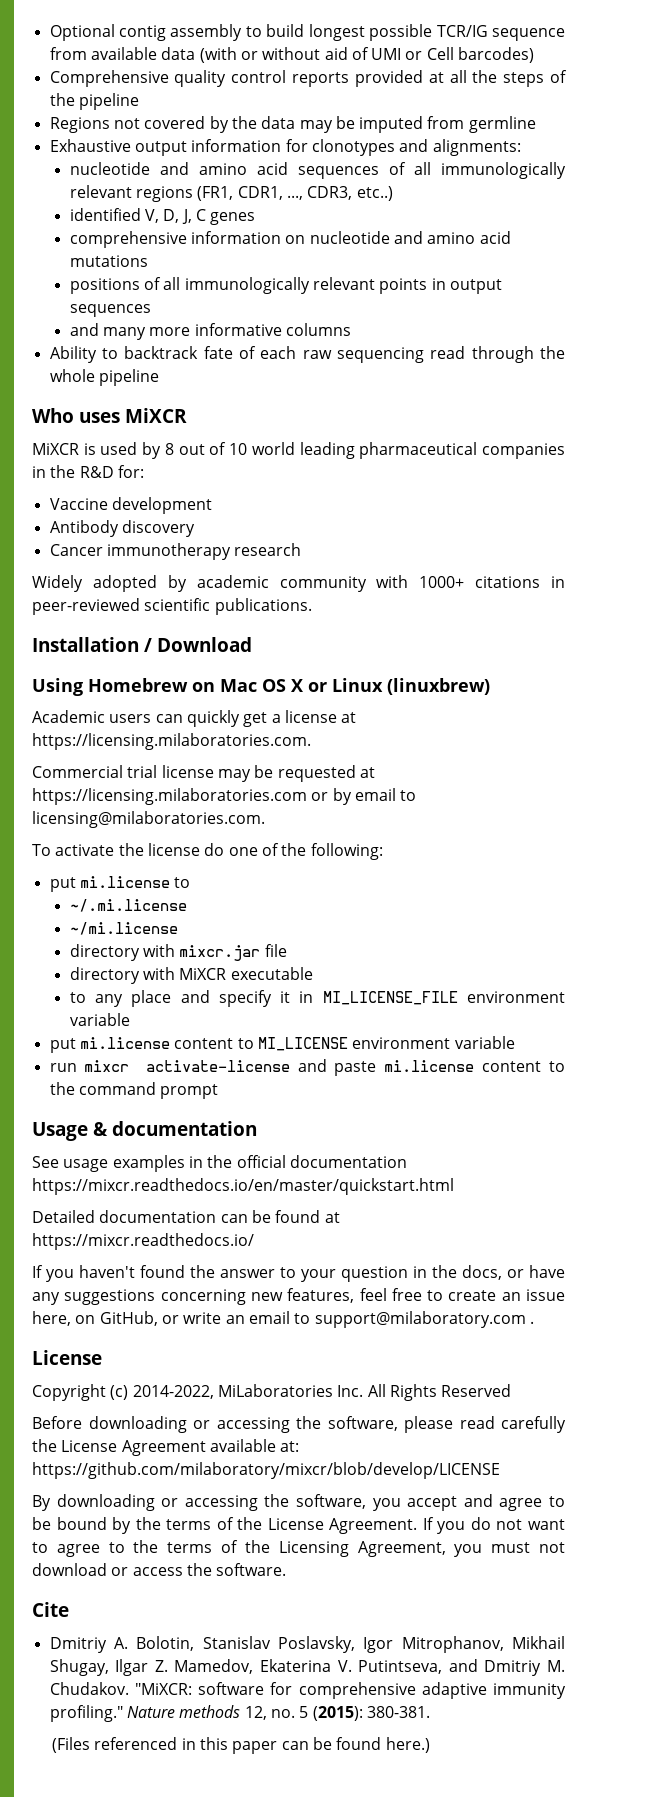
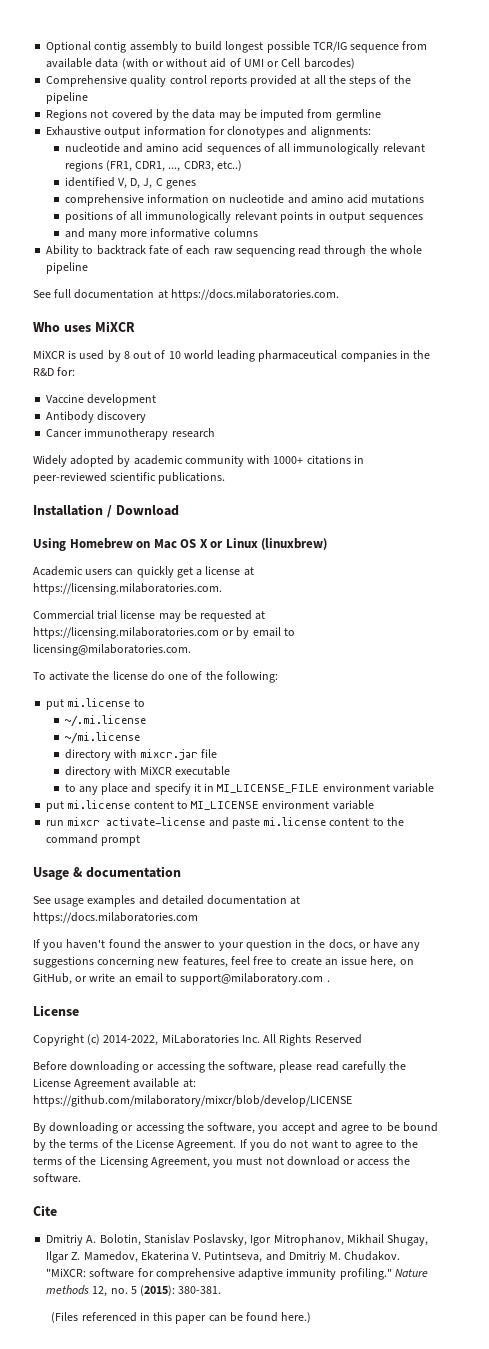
(159, 377) none -> [33,289,339,301] // See full documentation at https://docs.milaboratories.com.
[188,1155,407,1168] [32,1178,454,1195] [32,1210,340,1223] [32,1233,254,1250] in the official documentation https://mixcr.readthedocs.io/en/master/quickstart.html // Detailed documentation can be found at https://mixcr.readthedocs.io/ -> [138,895,301,905] [33,912,198,924] and detailed documentation at https://docs.milaboratories.com

